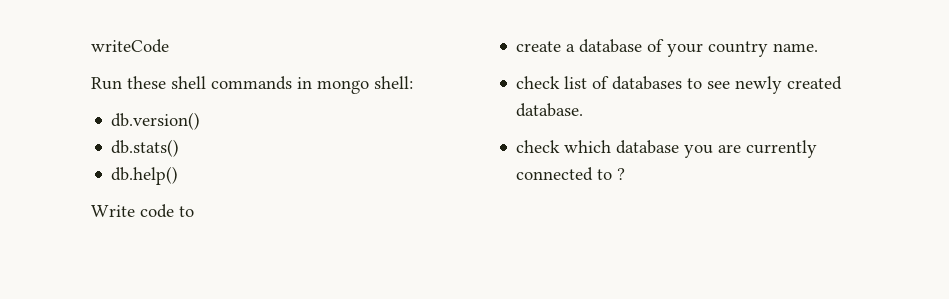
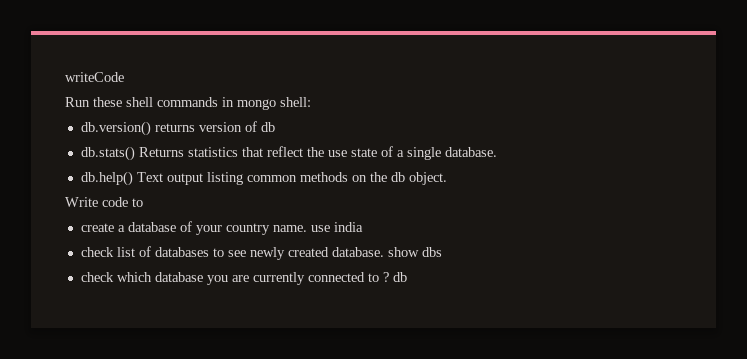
[111,139,180,157] [111,166,179,185] // db.stats() // db.help() -> [154,121,275,132] [80,146,497,161] [80,171,447,186] returns version of db // db.stats() Returns statistics that reflect the use state of a single database. // db.help() Text output listing common methods on the db object.
(819, 47) none -> [310,222,363,232] use india
(584, 110) none -> [387,247,442,257] show dbs
(626, 174) none -> [392,272,407,282] db

